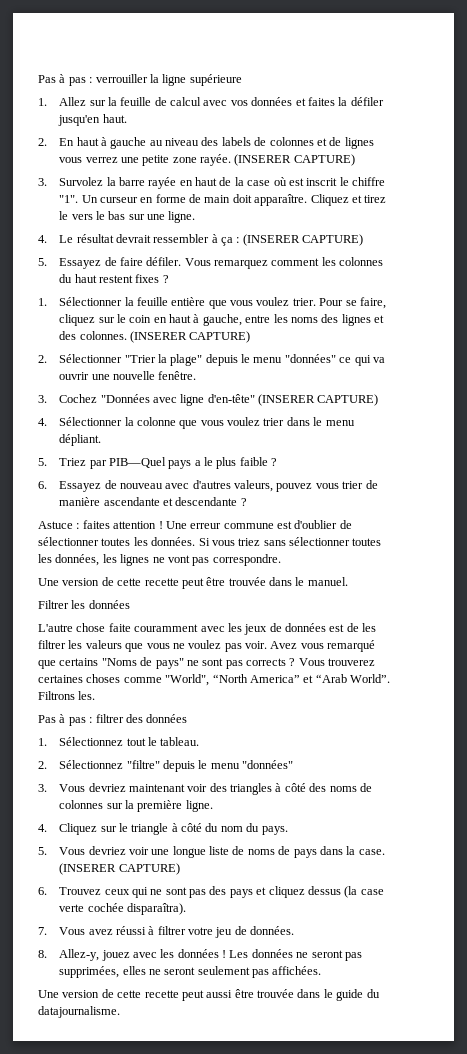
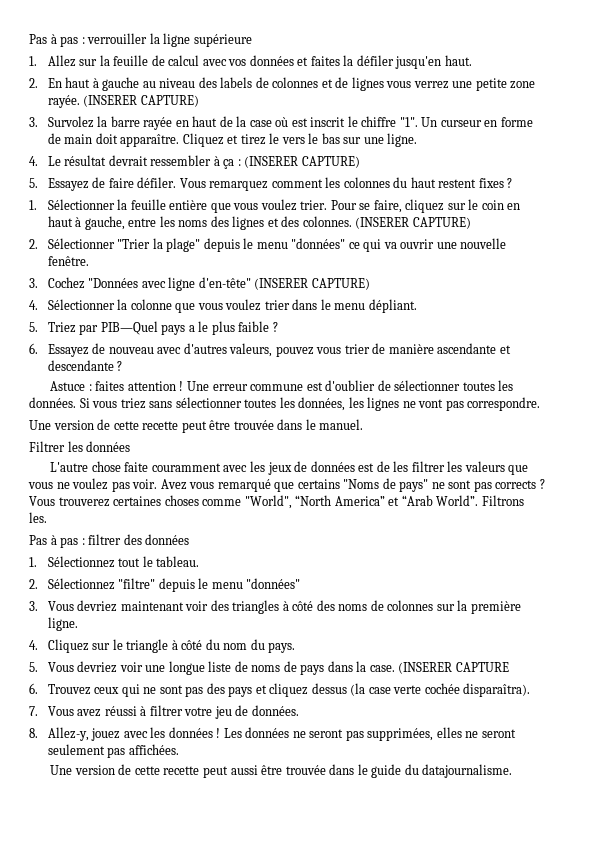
[118,863,180,875] CAPTURE) -> [455,662,509,672] CAPTURE

